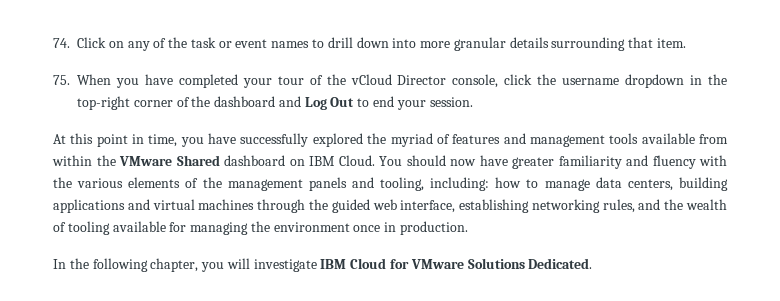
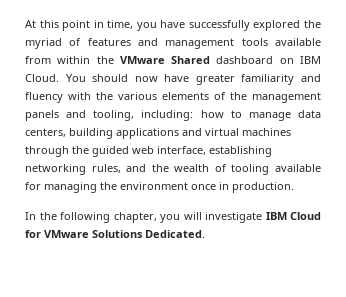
[53,37,687,51] [53,74,727,88] [77,96,473,110] 74. Click on any of the task or event names to drill down into more granular details surrounding that item. // 75. When you have completed your tour of the vCloud Director console, click the username dropdown in the top-right corner of the dashboard and Log Out to end your session. // -> (25, 24) none

